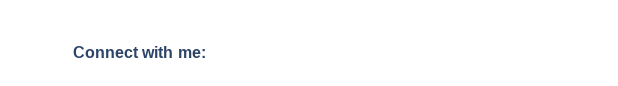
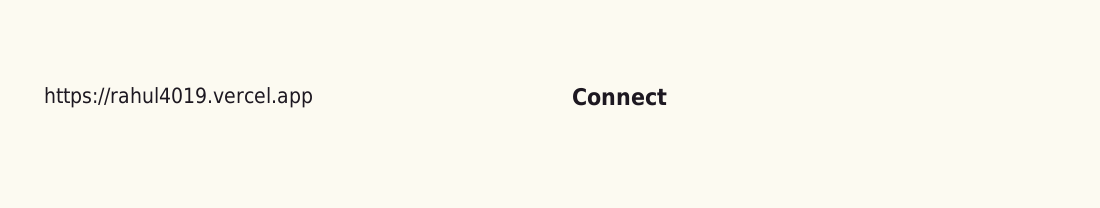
[73,46,206,58] Connect with me: -> [44,87,313,108] [572,87,667,106] https://rahul4019.vercel.app // Connect

